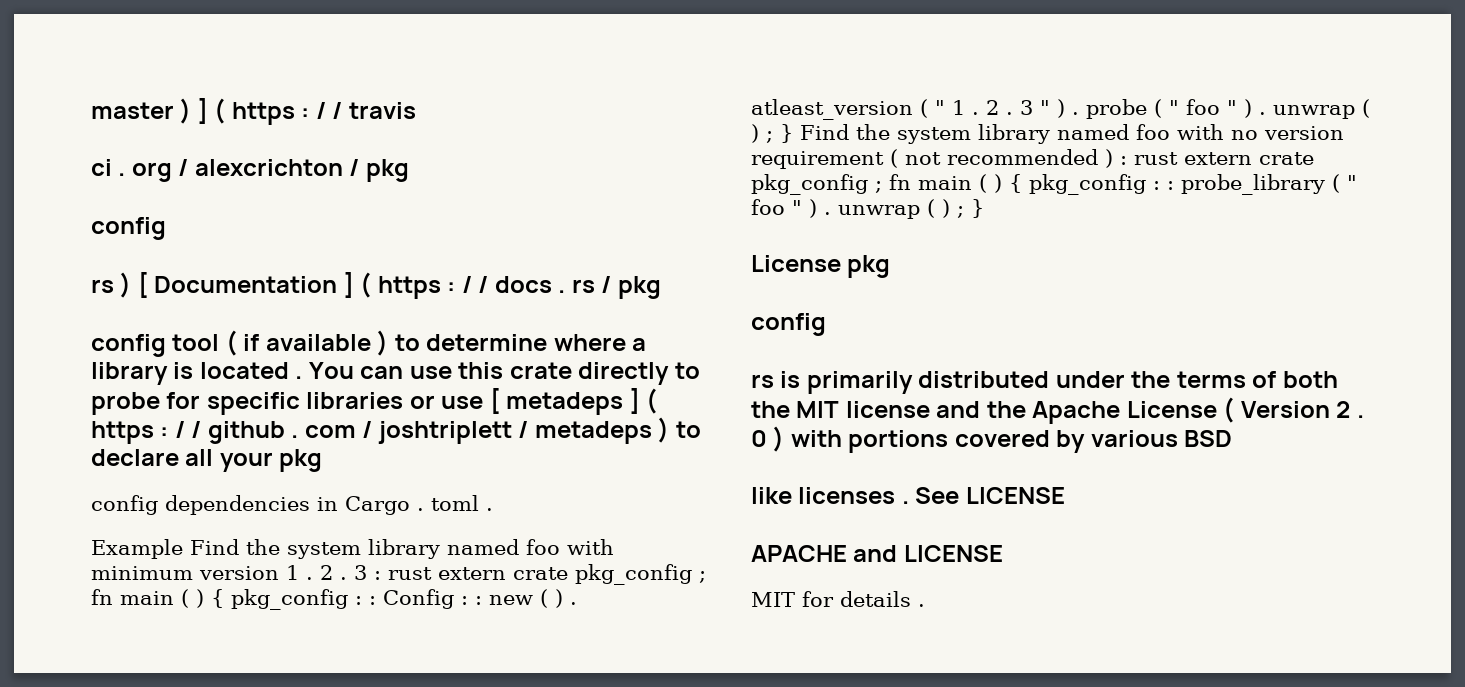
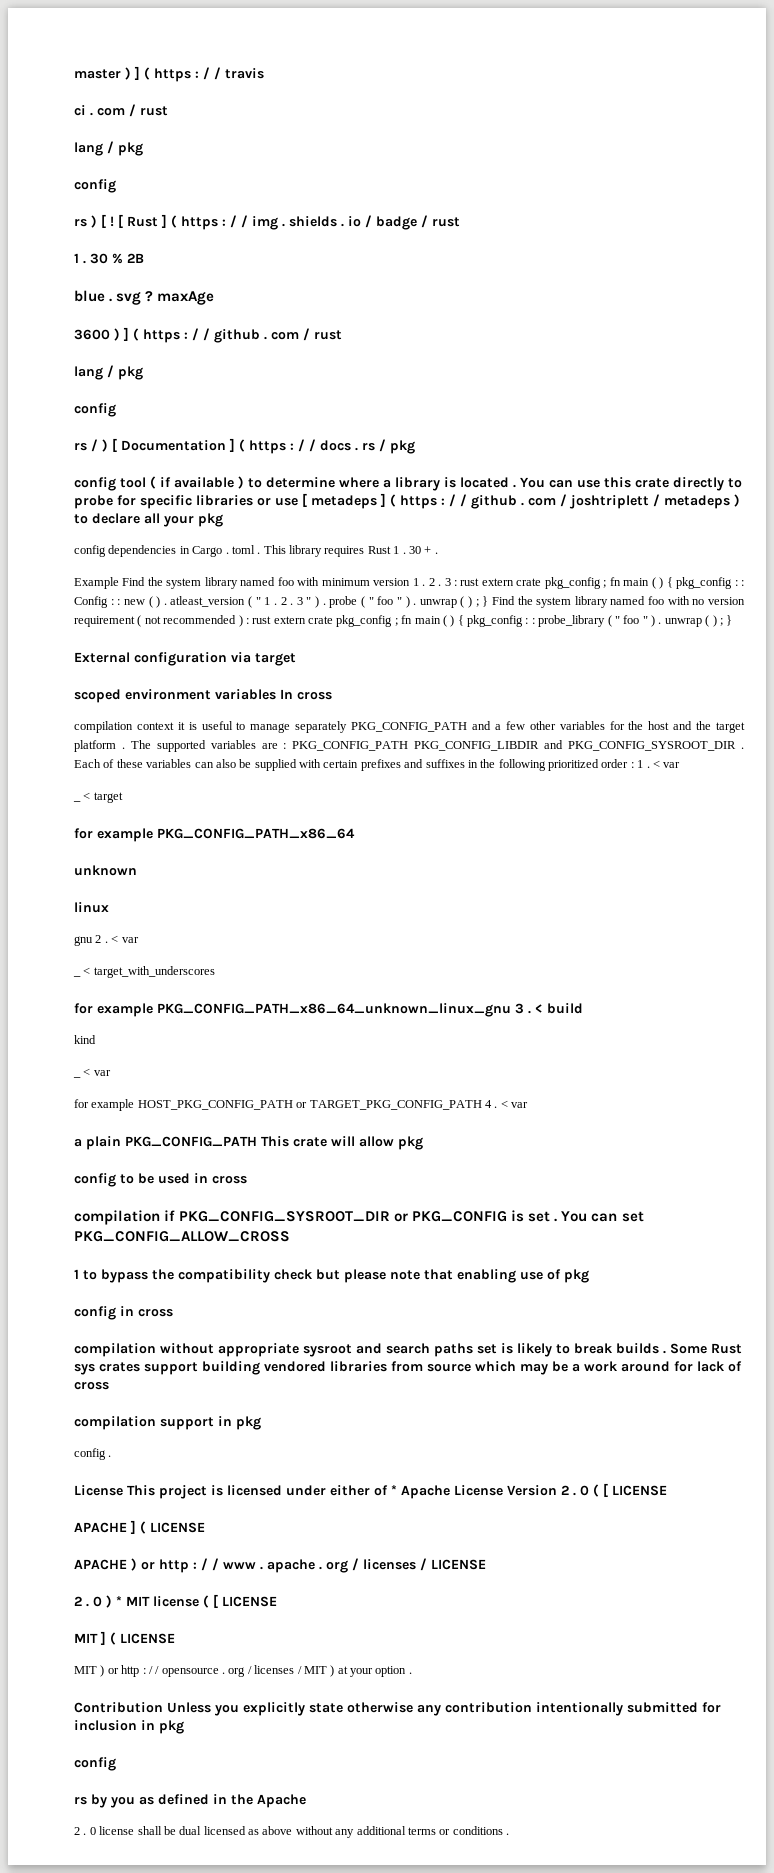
[131,159,343,182] org / alexcrichton -> [97,104,168,117] [74,142,103,156] com / rust // lang
(148, 285) none -> [110,214,460,230] [74,253,144,264] [74,290,215,305] [74,327,342,343] [74,365,143,380] [74,403,116,417] [74,438,117,452] ! [ Rust ] ( https : / / img . shields . io / badge / rust // 1 . 30 % 2B // blue . svg ? maxAge // 3600 ) ] ( https : / / github . com / rust // lang / pkg // config // rs / ) [
(493, 509) none -> [263,545,438,557] This library requires Rust 1 . 30 + .
[751,255,891,278] [751,313,826,336] [751,371,1338,394] [751,397,1364,424] [751,426,1233,453] [751,487,1065,504] [751,545,1003,562] [751,591,911,607] License pkg // config // rs is primarily distributed under the terms of both the MIT license and the Apache License ( Version 2 . 0 ) with portions covered by various BSD // like licenses . See LICENSE // APACHE and LICENSE // MIT for details -> [74,652,296,666] [74,689,332,703] [74,721,746,733] [74,740,745,752] [74,759,681,771] [73,800,81,802] [83,792,123,803] [74,828,355,842] [74,865,137,876] [74,902,109,913] [74,935,139,946] [73,975,81,977] [83,966,215,978] [74,1003,583,1017] [74,1035,96,1044] [73,1076,81,1078] [83,1068,111,1076] [74,1099,528,1111] [74,1136,423,1150] [74,1173,247,1187] [74,1210,644,1225] [74,1231,290,1242] [74,1269,589,1283] [74,1306,173,1320] [74,1343,742,1357] [74,1361,742,1375] [74,1382,109,1390] [74,1416,261,1430] [74,1448,112,1460] [74,1483,667,1499] [74,1520,205,1534] [74,1558,486,1573] [74,1594,277,1608] [74,1631,175,1645] [74,1665,412,1677] [74,1702,721,1716] [74,1720,184,1734] [74,1757,116,1771] [74,1794,306,1808] [74,1826,503,1838] External configuration via target // scoped environment variables In cross // compilation context it is useful to manage separately PKG_CONFIG_PATH and a few other variables for the host and the target platform . The supported variables are : PKG_CONFIG_PATH PKG_CONFIG_LIBDIR and PKG_CONFIG_SYSROOT_DIR . Each of these variables can also be supplied with certain prefixes and suffixes in the following prioritized order : 1 . < var // _ < target // for example PKG_CONFIG_PATH_x86_64 // unknown // linux // gnu 2 . < var // _ < target_with_underscores // for example PKG_CONFIG_PATH_x86_64_unknown_linux_gnu 3 . < build // kind // _ < var // for example HOST_PKG_CONFIG_PATH or TARGET_PKG_CONFIG_PATH 4 . < var // a plain PKG_CONFIG_PATH This crate will allow pkg // config to be used in cross // compilation if PKG_CONFIG_SYSROOT_DIR or PKG_CONFIG is set . You can set PKG_CONFIG_ALLOW_CROSS // 1 to bypass the compatibility check but please note that enabling use of pkg // config in cross // compilation without appropriate sysroot and search paths set is likely to break builds . Some Rust sys crates support building vendored libraries from source which may be a work around for lack of cross // compilation support in pkg // config . // License This project is licensed under either of * Apache License Version 2 . 0 ( [ LICENSE // APACHE ] ( LICENSE // APACHE ) or http : / / www . apache . org / licenses / LICENSE // 2 . 0 ) * MIT license ( [ LICENSE // MIT ] ( LICENSE // MIT ) or http : / / opensource . org / licenses / MIT ) at your option . // Contribution Unless you explicitly state otherwise any contribution intentionally submitted for inclusion in pkg // config // rs by you as defined in the Apache // 2 . 0 license shall be dual licensed as above without any additional terms or conditions

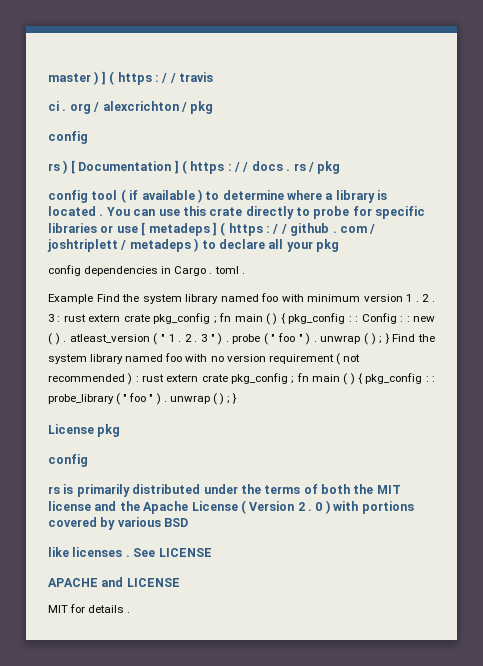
[97,104,168,117] [74,142,103,156] com / rust // lang -> [69,101,179,114] org / alexcrichton
[110,214,460,230] [74,253,144,264] [74,290,215,305] [74,327,342,343] [74,365,143,380] [74,403,116,417] [74,438,117,452] ! [ Rust ] ( https : / / img . shields . io / badge / rust // 1 . 30 % 2B // blue . svg ? maxAge // 3600 ) ] ( https : / / github . com / rust // lang / pkg // config // rs / ) [ -> (75, 167) none
[263,545,438,557] This library requires Rust 1 . 30 + . -> (245, 273) none
[74,652,296,666] [74,689,332,703] [74,721,746,733] [74,740,745,752] [74,759,681,771] [73,800,81,802] [83,792,123,803] [74,828,355,842] [74,865,137,876] [74,902,109,913] [74,935,139,946] [73,975,81,977] [83,966,215,978] [74,1003,583,1017] [74,1035,96,1044] [73,1076,81,1078] [83,1068,111,1076] [74,1099,528,1111] [74,1136,423,1150] [74,1173,247,1187] [74,1210,644,1225] [74,1231,290,1242] [74,1269,589,1283] [74,1306,173,1320] [74,1343,742,1357] [74,1361,742,1375] [74,1382,109,1390] [74,1416,261,1430] [74,1448,112,1460] [74,1483,667,1499] [74,1520,205,1534] [74,1558,486,1573] [74,1594,277,1608] [74,1631,175,1645] [74,1665,412,1677] [74,1702,721,1716] [74,1720,184,1734] [74,1757,116,1771] [74,1794,306,1808] [74,1826,503,1838] External configuration via target // scoped environment variables In cross // compilation context it is useful to manage separately PKG_CONFIG_PATH and a few other variables for the host and the target platform . The supported variables are : PKG_CONFIG_PATH PKG_CONFIG_LIBDIR and PKG_CONFIG_SYSROOT_DIR . Each of these variables can also be supplied with certain prefixes and suffixes in the following prioritized order : 1 . < var // _ < target // for example PKG_CONFIG_PATH_x86_64 // unknown // linux // gnu 2 . < var // _ < target_with_underscores // for example PKG_CONFIG_PATH_x86_64_unknown_linux_gnu 3 . < build // kind // _ < var // for example HOST_PKG_CONFIG_PATH or TARGET_PKG_CONFIG_PATH 4 . < var // a plain PKG_CONFIG_PATH This crate will allow pkg // config to be used in cross // compilation if PKG_CONFIG_SYSROOT_DIR or PKG_CONFIG is set . You can set PKG_CONFIG_ALLOW_CROSS // 1 to bypass the compatibility check but please note that enabling use of pkg // config in cross // compilation without appropriate sysroot and search paths set is likely to break builds . Some Rust sys crates support building vendored libraries from source which may be a work around for lack of cross // compilation support in pkg // config . // License This project is licensed under either of * Apache License Version 2 . 0 ( [ LICENSE // APACHE ] ( LICENSE // APACHE ) or http : / / www . apache . org / licenses / LICENSE // 2 . 0 ) * MIT license ( [ LICENSE // MIT ] ( LICENSE // MIT ) or http : / / opensource . org / licenses / MIT ) at your option . // Contribution Unless you explicitly state otherwise any contribution intentionally submitted for inclusion in pkg // config // rs by you as defined in the Apache // 2 . 0 license shall be dual licensed as above without any additional terms or conditions -> [48,424,121,437] [48,454,88,467] [48,484,401,497] [48,500,414,514] [48,517,189,530] [48,547,212,557] [48,577,180,587] [48,604,125,613] License pkg // config // rs is primarily distributed under the terms of both the MIT license and the Apache License ( Version 2 . 0 ) with portions covered by various BSD // like licenses . See LICENSE // APACHE and LICENSE // MIT for details

